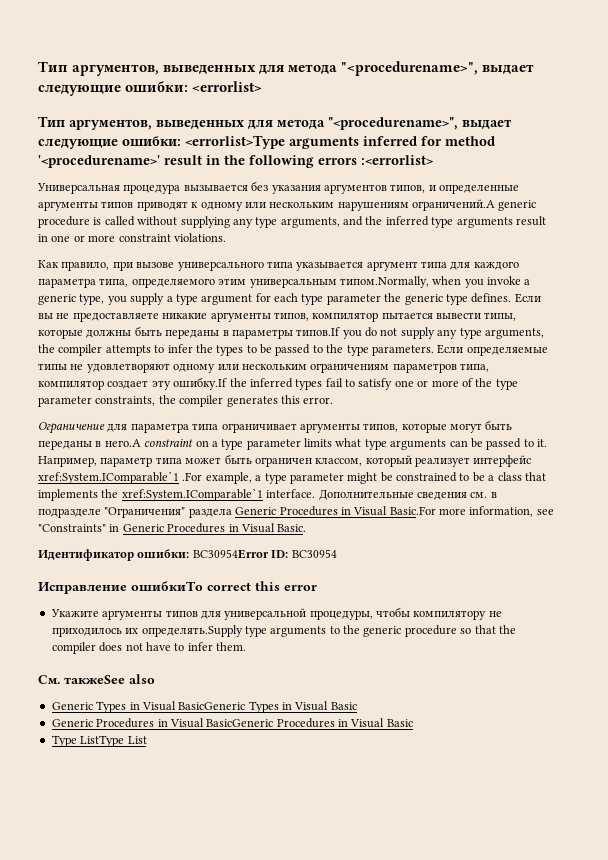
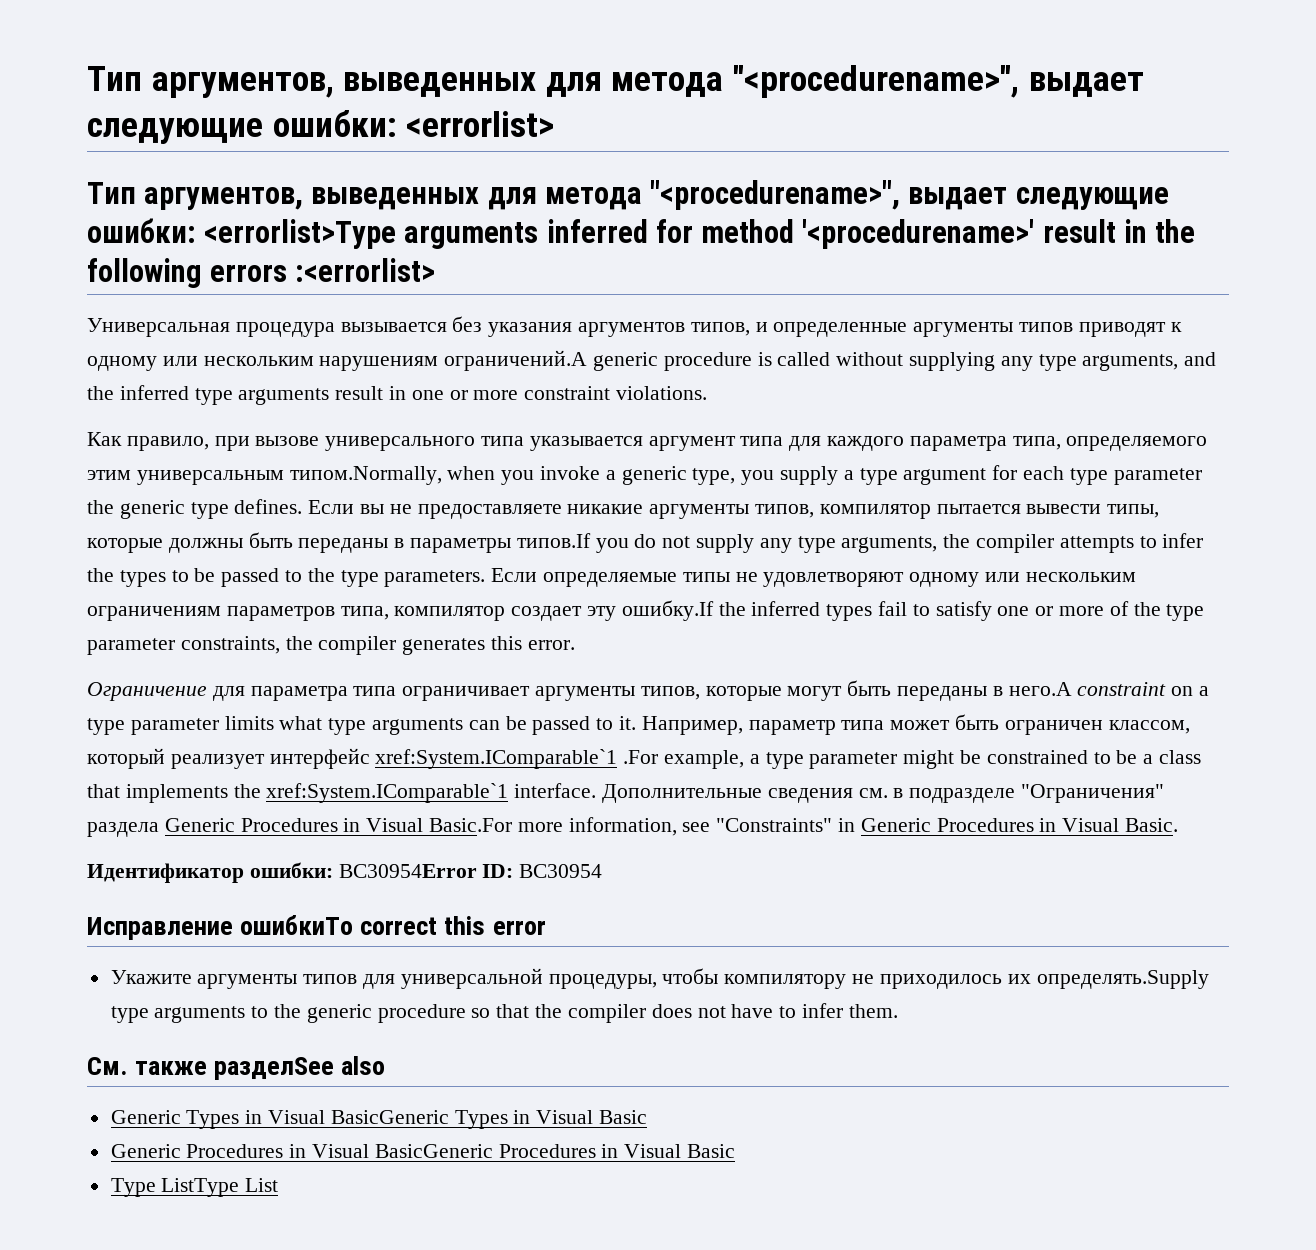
[64,675,125,684] такжеSee -> [135,1057,335,1080] также разделSee

